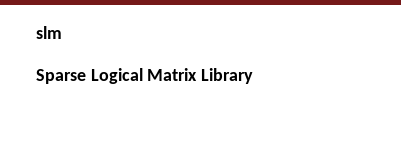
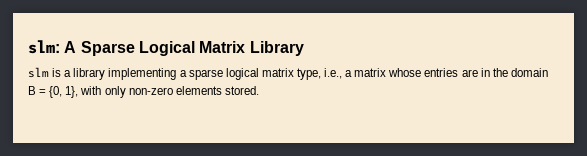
[36,26,62,39] slm // -> [28,40,77,54] slm: A
(254, 76) none -> [28,67,548,80] [28,86,259,98] // slm is a library implementing a sparse logical matrix type, i.e., a matrix whose entries are in the domain B = {0, 1}, with only non-zero elements stored.

